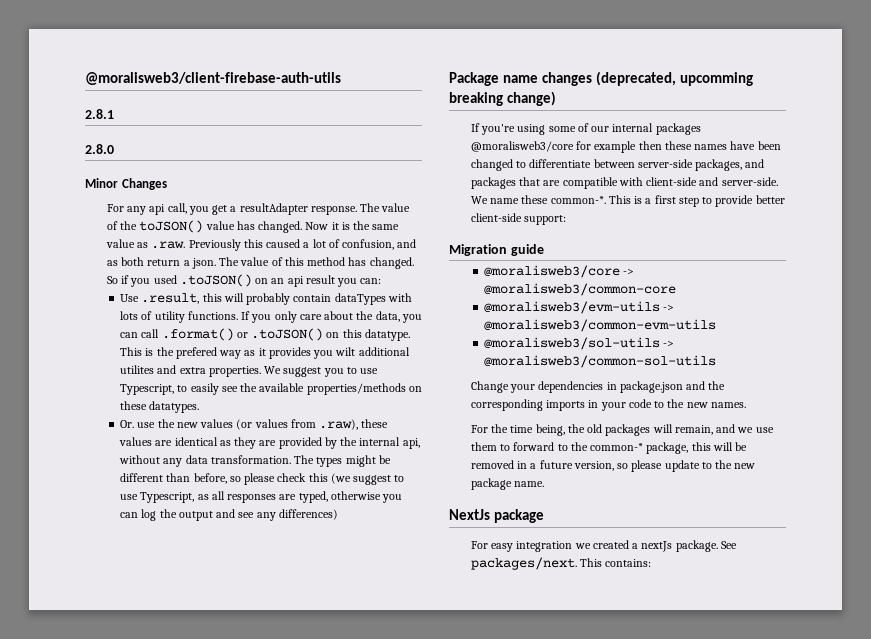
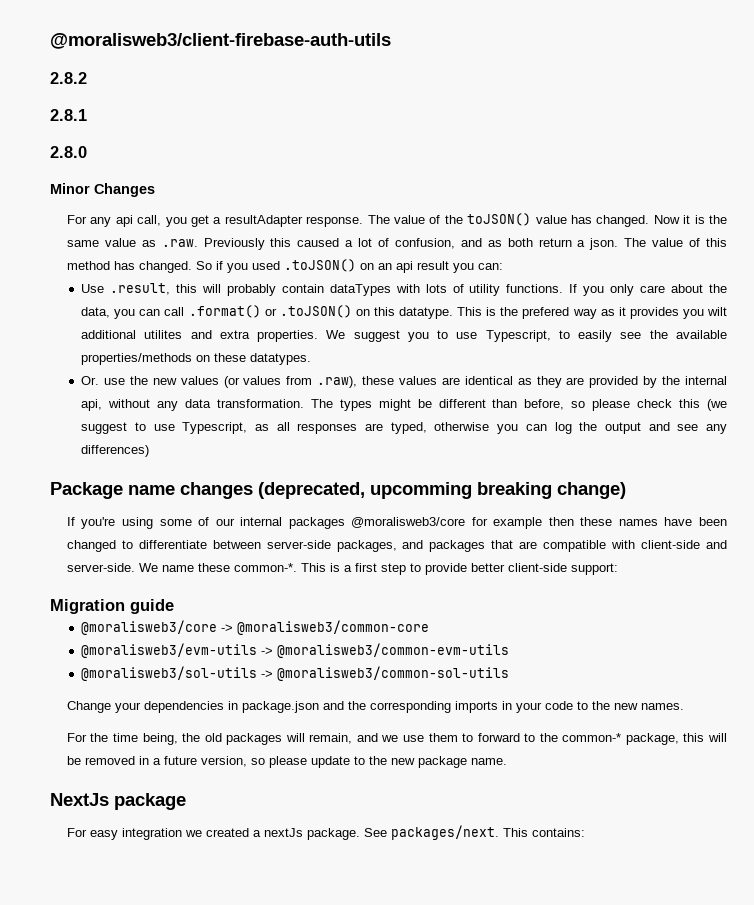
(341, 78) none -> [50,72,87,84] // 2.8.2

